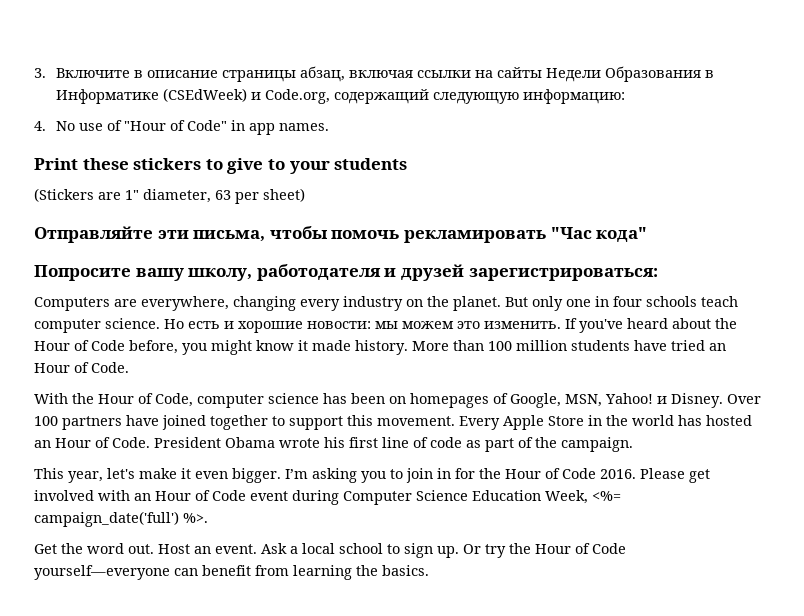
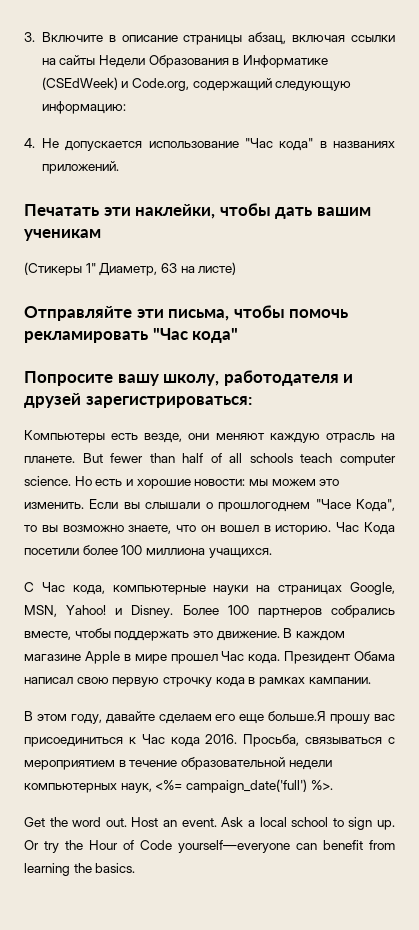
[55,120,329,135] [34,158,408,174] [34,188,305,204] No use of "Hour of Code" in app names. // Print these stickers to give to your students // (Stickers are 1" diameter, 63 per sheet) -> [41,138,395,151] [41,161,119,174] [24,203,371,219] [24,229,101,241] [24,262,237,276] Не допускается использование "Час кода" в названиях приложений. // Печатать эти наклейки, чтобы дать вашим ученикам // (Стикеры 1" Диаметр, 63 на листе)
[34,296,642,311] Computers are everywhere, changing every industry on the planet. But only one in four -> [24,430,395,443] [24,453,243,463] Компьютеры есть везде, они меняют каждую отрасль на планете. But fewer than half of all
[565,318,737,333] [34,340,726,355] [34,362,129,373] [34,393,508,408] If you've heard about the Hour of Code before, you might know it made history. More than 100 million students have tried an Hour of Code. // With the Hour of Code, computer science has been on homepages of -> [89,499,396,512] [24,522,396,535] [24,545,272,558] [24,582,343,595] Если вы слышали о прошлогоднем "Часе Кода", то вы возможно знаете, что он вошел в историю. Час Кода посетили более 100 миллиона учащихся. // С Час кода, компьютерные науки на страницах
[727,394,761,404] [34,415,752,430] [34,437,633,452] [34,468,710,483] [34,490,588,505] Over 100 partners have joined together to support this movement. Every Apple Store in the world has hosted an Hour of Code. President Obama wrote his first line of code as part of the campaign. // This year, let's make it even bigger. I’m asking you to join in for the Hour of Code 2016. Please get involved with an Hour of Code event during Computer Science Education Week, -> [182,605,395,618] [24,628,345,641] [24,651,395,664] [24,677,371,687] [24,711,395,724] [24,734,395,747] [24,757,332,770] [24,783,152,793] Более 100 партнеров собрались вместе, чтобы поддержать это движение. В каждом магазине Apple в мире прошел Час кода. Президент Обама написал свою первую строчку кода в рамках кампании. // В этом году, давайте сделаем его еще больше.Я прошу вас присоединиться к Час кода 2016. Просьба, связываться с мероприятием в течение образовательной недели компьютерных наук,

